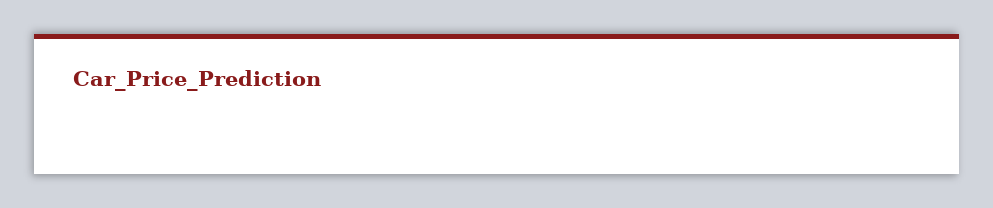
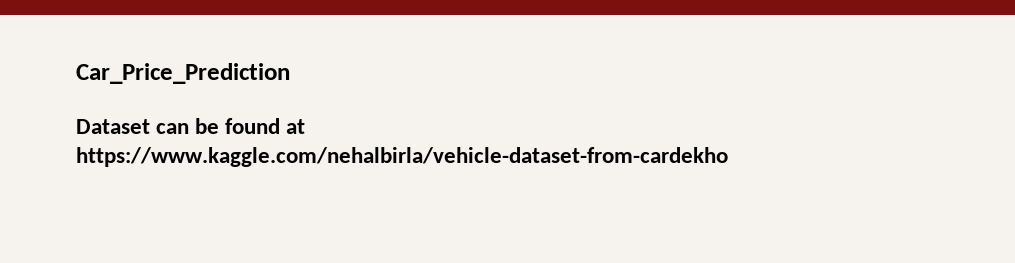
(321, 80) none -> [76,118,306,134] [76,147,728,167] // Dataset can be found at https://www.kaggle.com/nehalbirla/vehicle-dataset-from-cardekho

